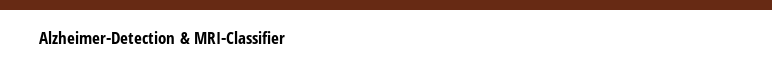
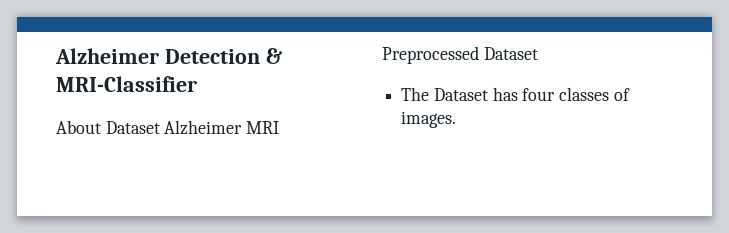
[39,31,175,44] Alzheimer-Detection -> [55,48,260,64] Alzheimer Detection
(286, 37) none -> [56,120,280,135] [382,46,538,64] [401,87,630,101] [401,111,457,128] // About Dataset Alzheimer MRI Preprocessed Dataset // The Dataset has four classes of images.

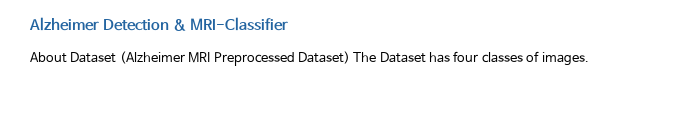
[164,120,243,135] Alzheimer -> [119,51,185,64] (Alzheimer
[483,47,538,60] Dataset // -> [297,51,350,64] Dataset)

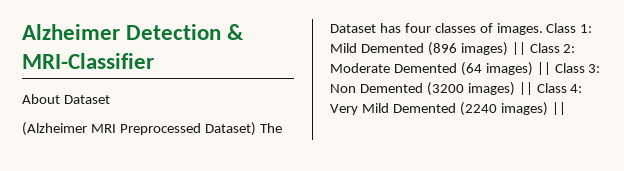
(117, 57) none -> (110, 99) //
(589, 59) none -> [546,23,593,33] [330,42,576,56] [330,62,601,76] [330,82,583,96] [330,102,566,116] Class 1: Mild Demented (896 images) || Class 2: Moderate Demented (64 images) || Class 3: Non Demented (3200 images) || Class 4: Very Mild Demented (2240 images) ||

